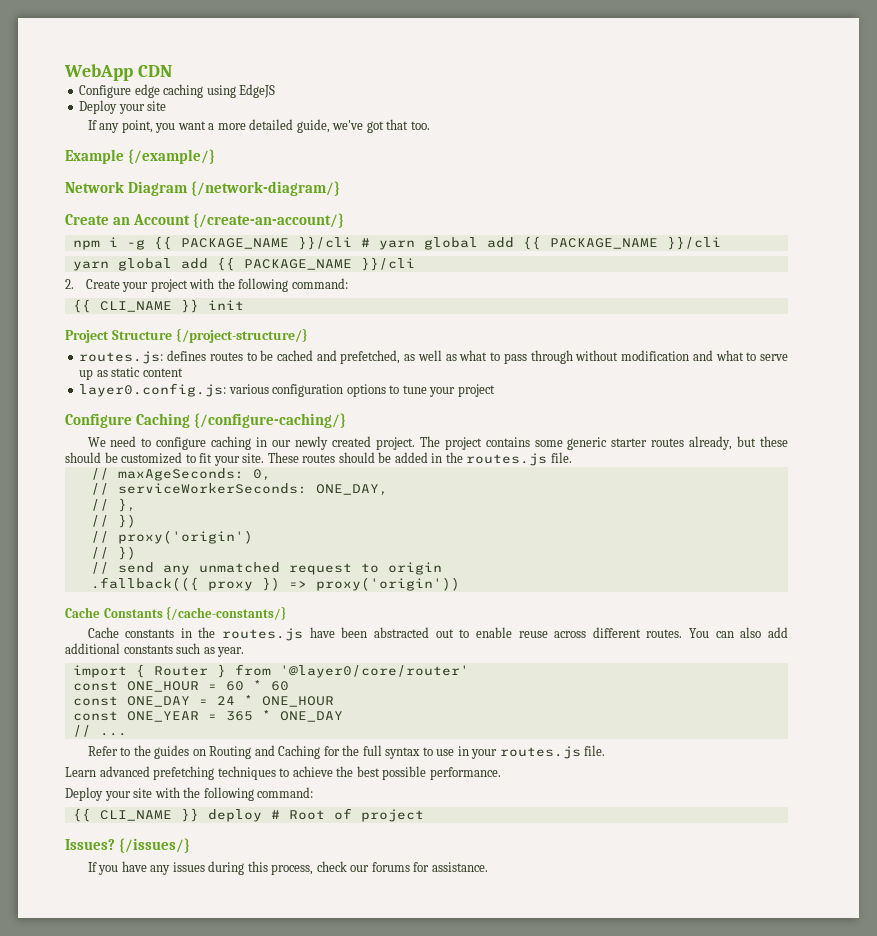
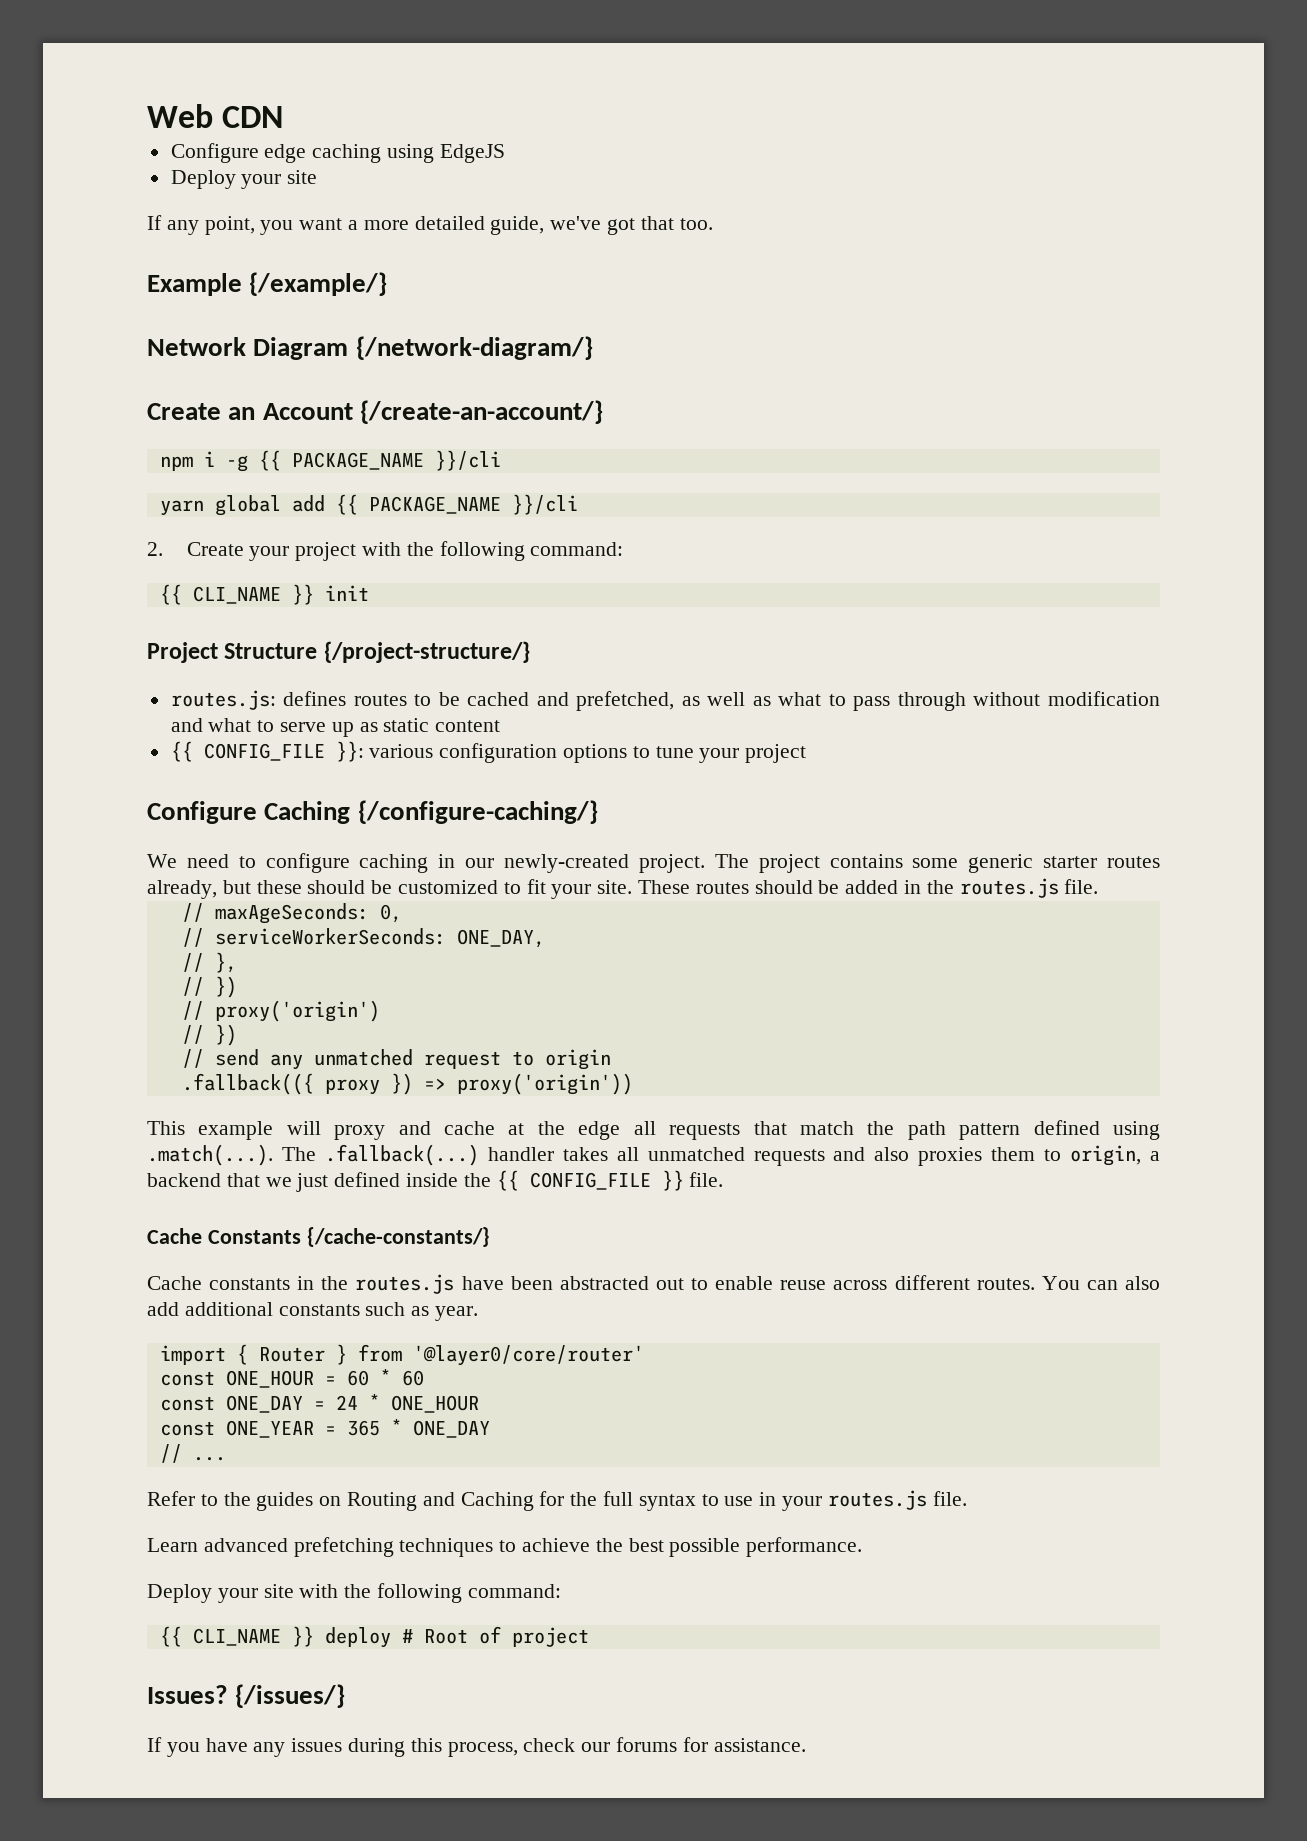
[64,64,133,81] WebApp -> [147,104,213,128] Web
[360,236,721,250] # yarn global add {{ PACKAGE_NAME }}/cli -> (501, 460) none
[79,383,227,397] layer0.config.js: -> [170,741,364,762] {{ CONFIG_FILE }}:
[294,436,371,450] newly created -> [504,854,630,873] newly-created
(460, 584) none -> [147,1120,1160,1140] [147,1144,1161,1166] [147,1170,724,1192] // This example will proxy and cache at the edge all requests that match the path pattern defined using .match(...). The .fallback(...) handler takes all unmatched requests and also proxies them to origin, a backend that we just defined inside the {{ CONFIG_FILE }} file.

